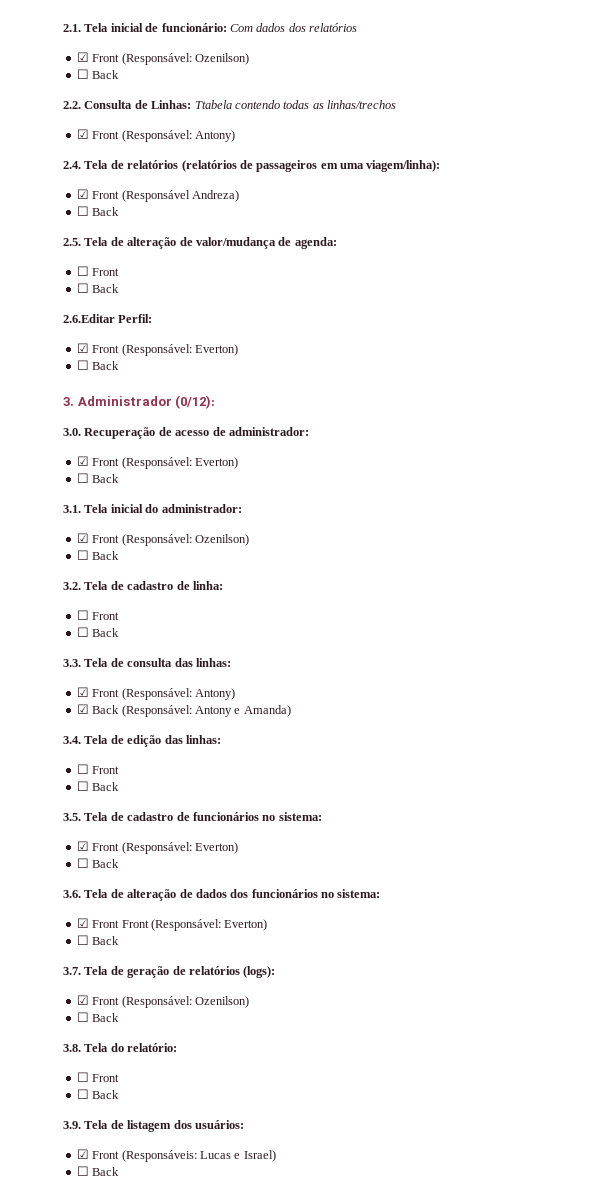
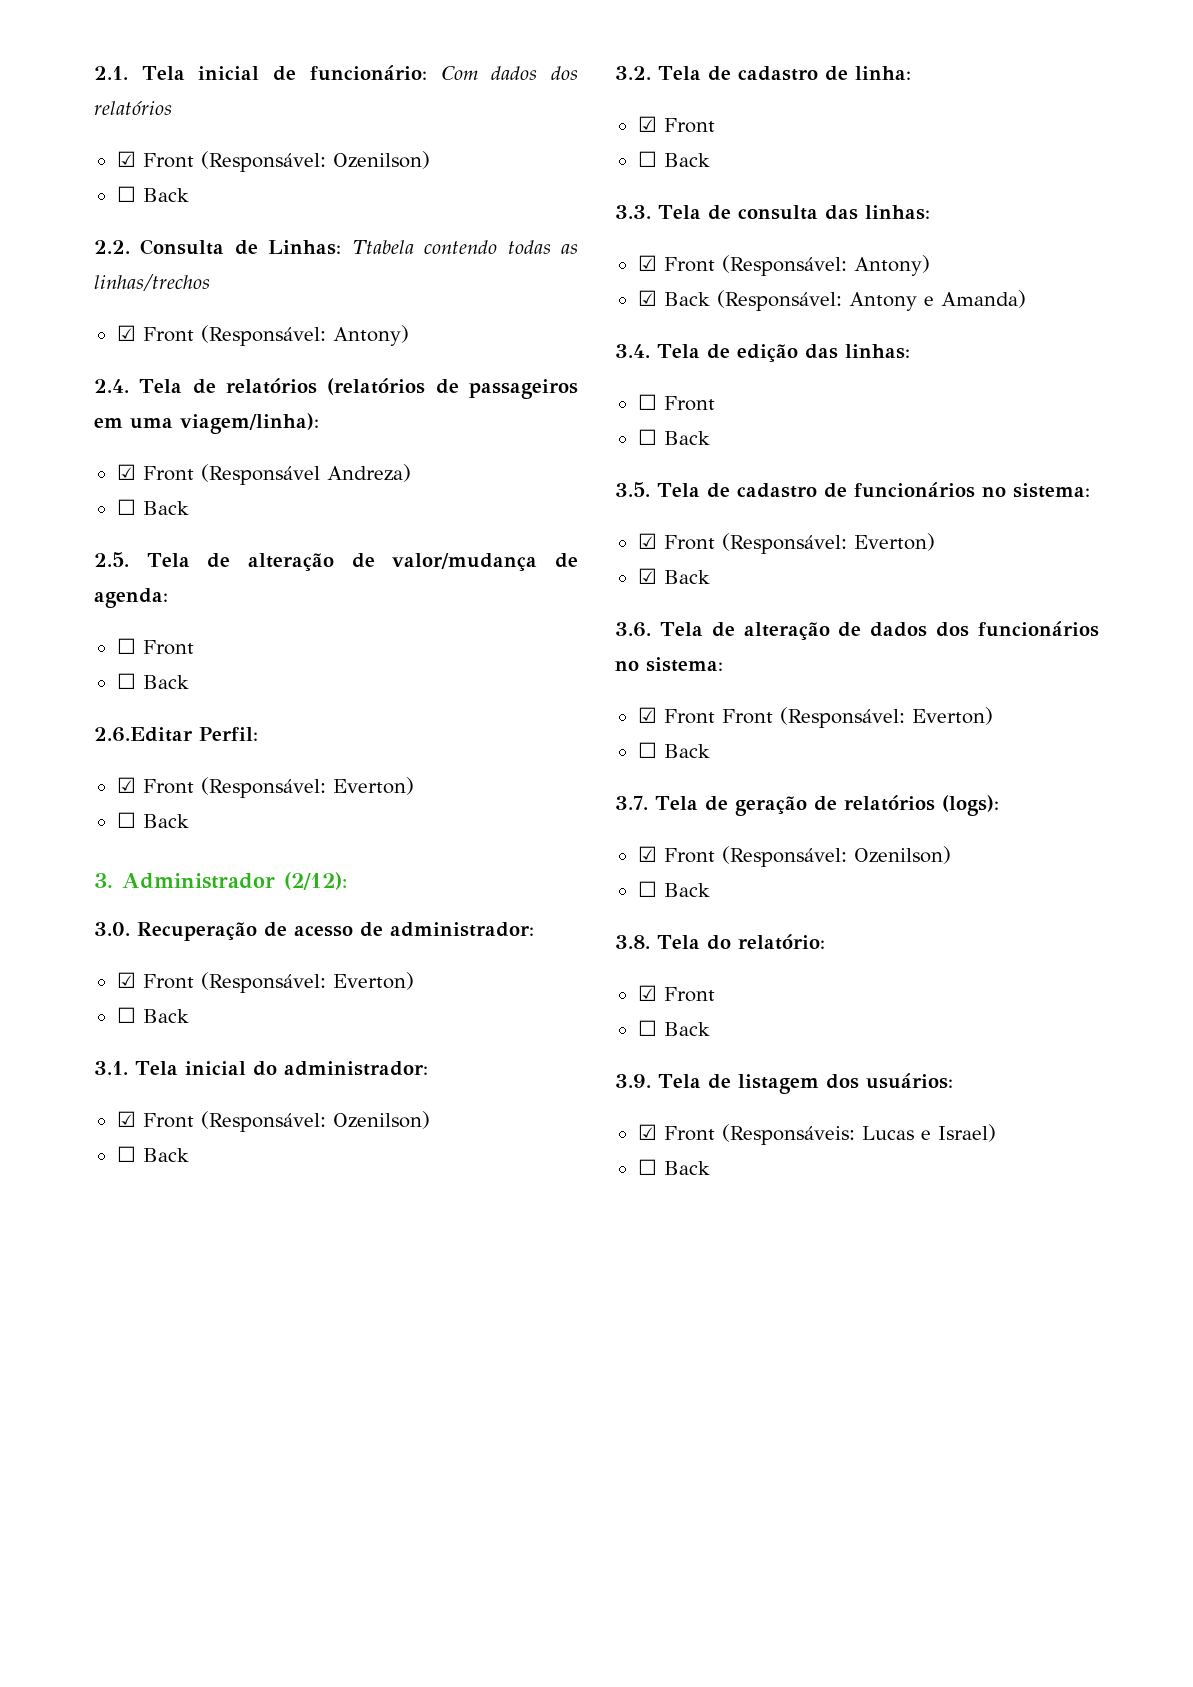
[175,395,216,409] (0/12): -> [284,872,347,890] (2/12):
[76,610,89,620] ☐ -> [637,116,657,132] ☑
[76,858,89,868] ☐ -> [637,568,657,584] ☑
[76,1072,89,1082] ☐ -> [637,985,657,1001] ☑

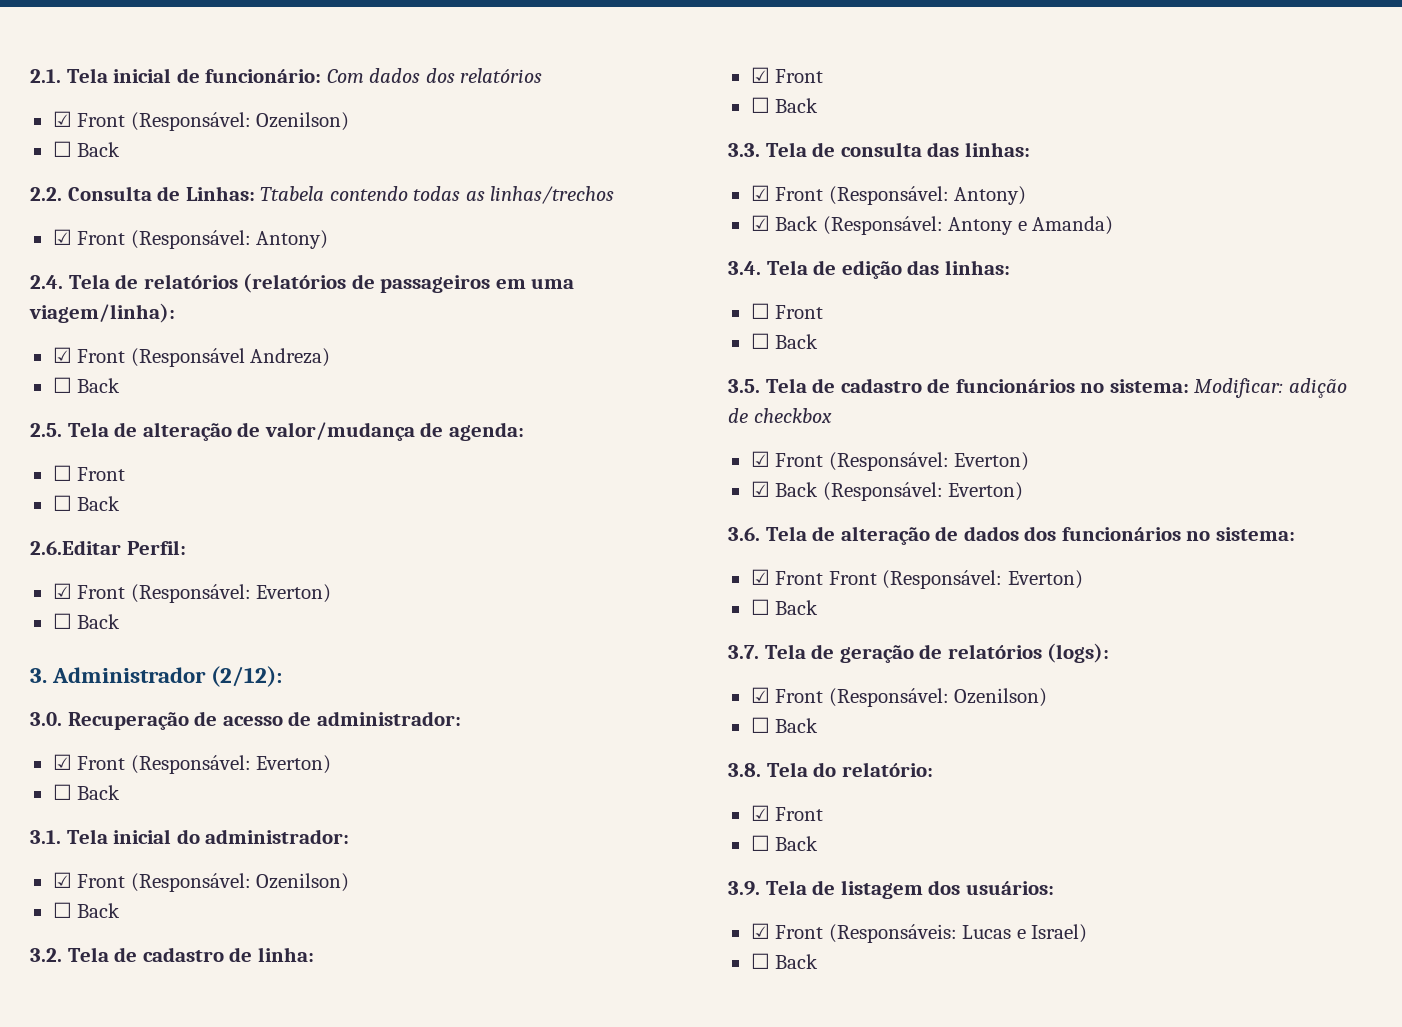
(1090, 490) none -> [1194,378,1347,398] [728,408,832,423] Modificar: adição de checkbox
(710, 577) none -> [822,482,1024,501] (Responsável: Everton)

